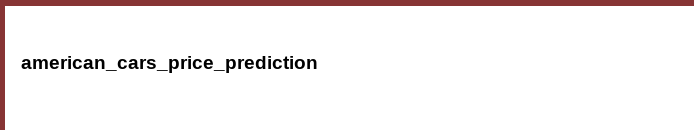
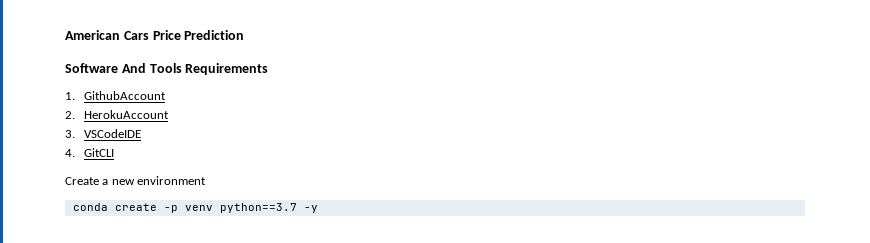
[21,56,318,73] american_cars_price_prediction -> [65,30,245,40] [65,63,269,75] [65,91,167,100] [65,110,170,119] [65,129,142,138] [65,148,115,157] [65,176,207,185] [72,203,318,213] American Cars Price Prediction // Software And Tools Requirements // 1. GithubAccount // 2. HerokuAccount // 3. VSCodeIDE // 4. GitCLI // Create a new environment // conda create -p venv python==3.7 -y

